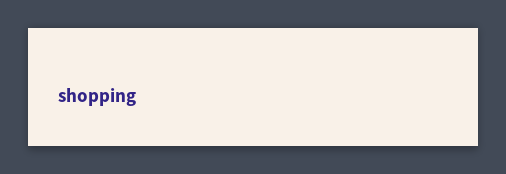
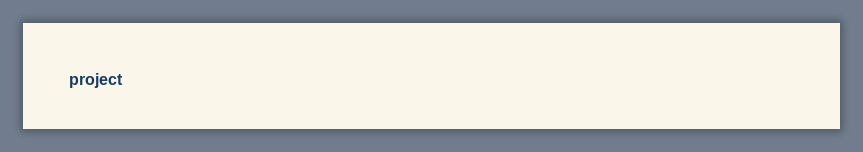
[58,88,136,106] shopping -> [69,73,123,88] project

